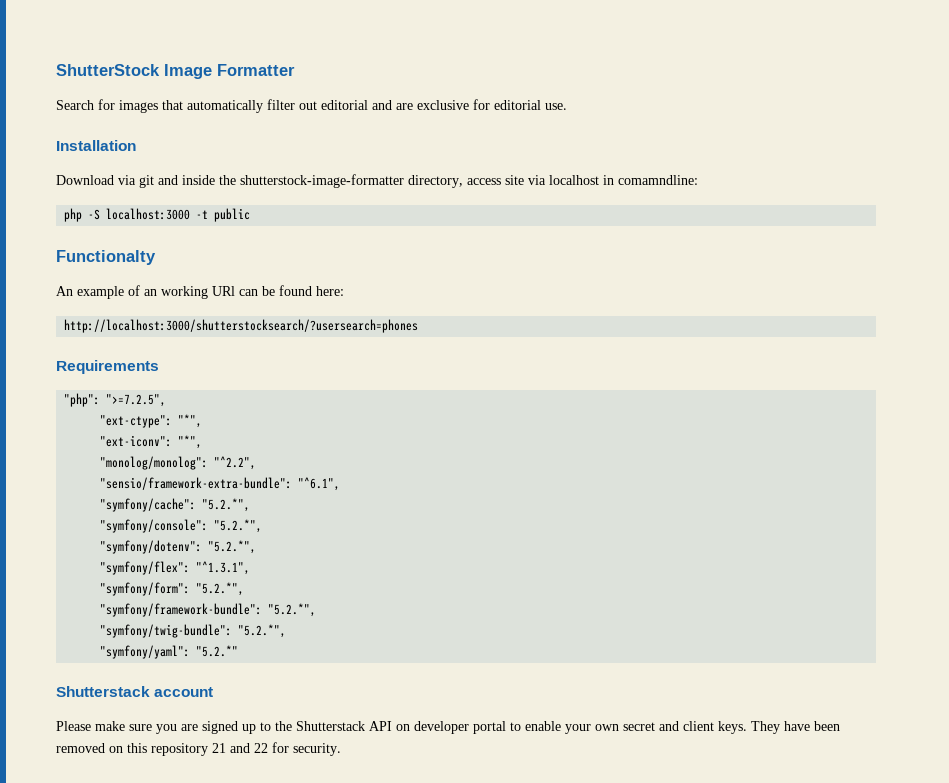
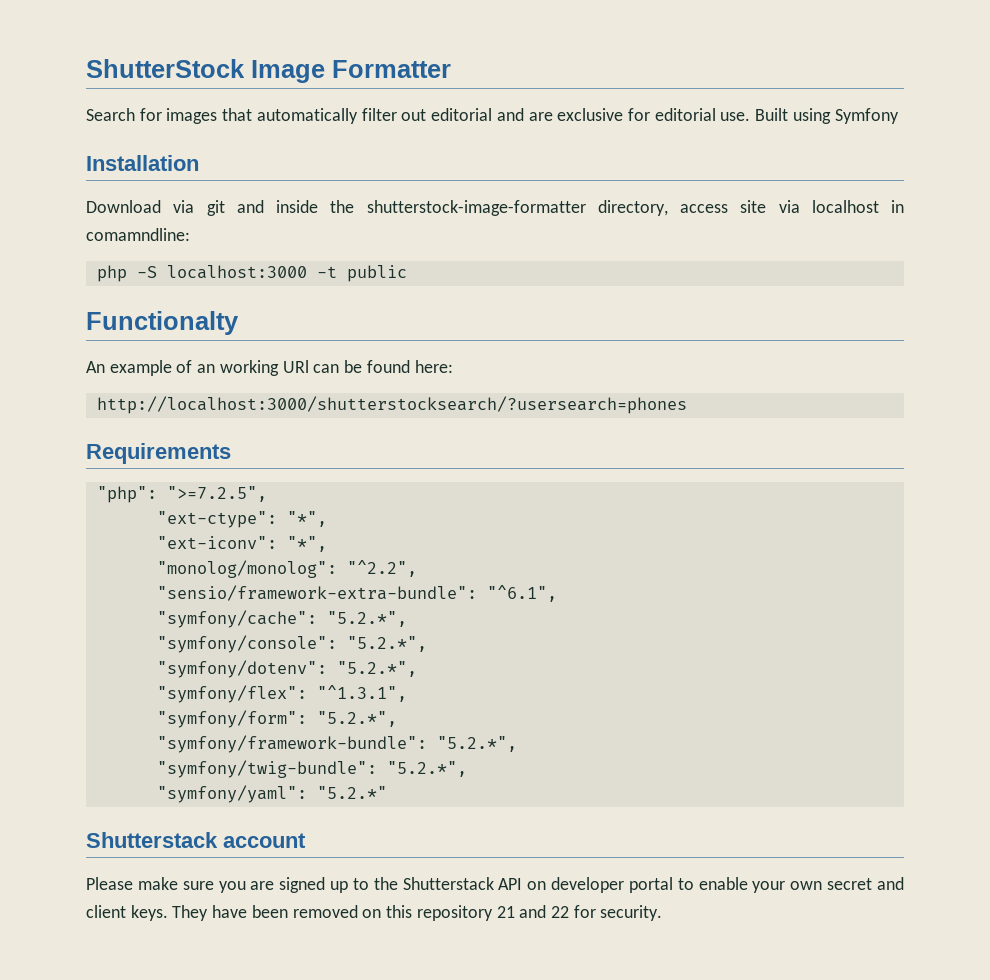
(567, 106) none -> [755,108,899,124] Built using Symfony

